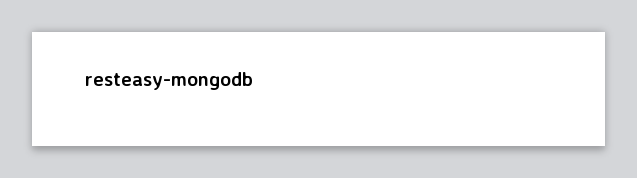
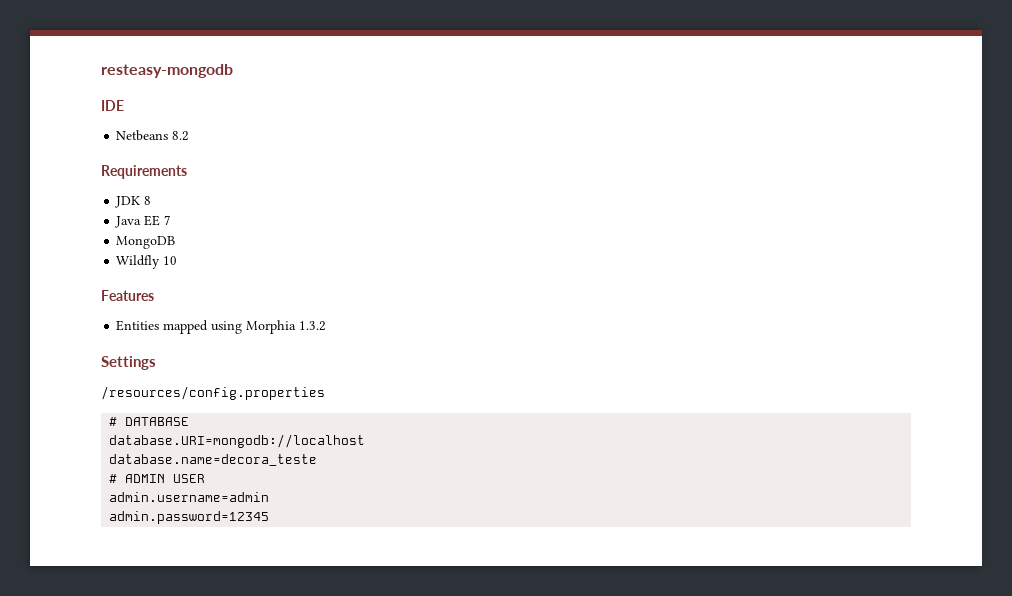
(253, 81) none -> [101,100,124,111] [116,130,190,141] [101,165,187,179] [115,196,152,208] [115,215,172,228] [116,236,176,249] [116,255,178,269] [101,290,154,301] [116,320,327,334] [101,356,156,370] [101,386,325,400] [109,417,190,426] [109,434,366,448] [109,454,318,466] [109,474,206,483] [109,492,270,502] [109,511,270,524] // IDE // Netbeans 8.2 // Requirements // JDK 8 // Java EE 7 // MongoDB // Wildfly 10 // Features // Entities mapped using Morphia 1.3.2 // Settings // /resources/config.properties // # DATABASE // database.URI=mongodb://localhost // database.name=decora_teste // # ADMIN USER // admin.username=admin // admin.password=12345

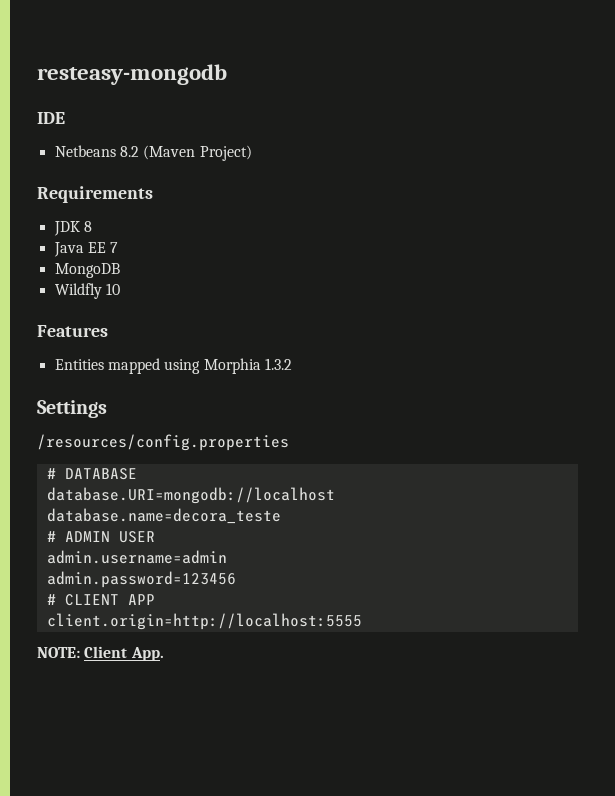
(190, 136) none -> [143,145,252,161] (Maven Project)
[109,511,270,524] admin.password=12345 -> [46,571,236,588] [46,594,155,606] [46,613,362,630] [37,646,164,661] admin.password=123456 // # CLIENT APP // client.origin=http://localhost:5555 // NOTE: Client App.

